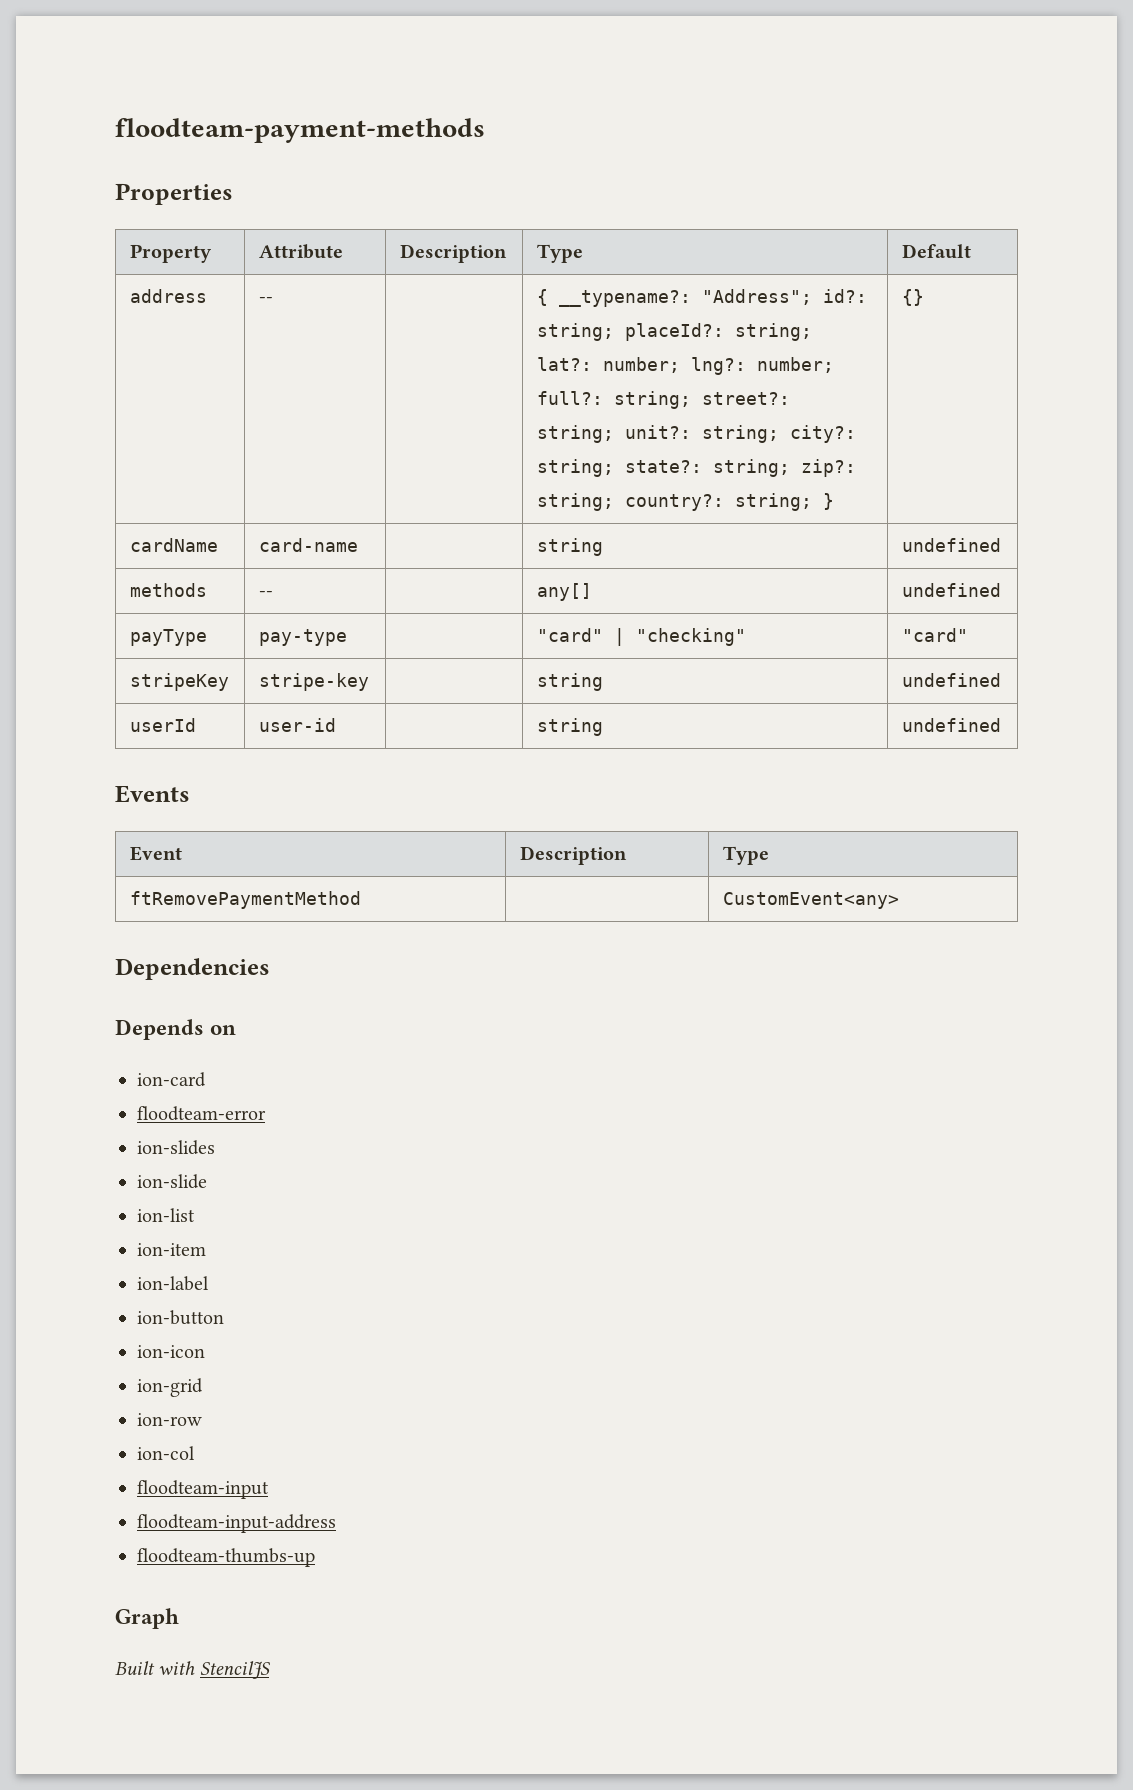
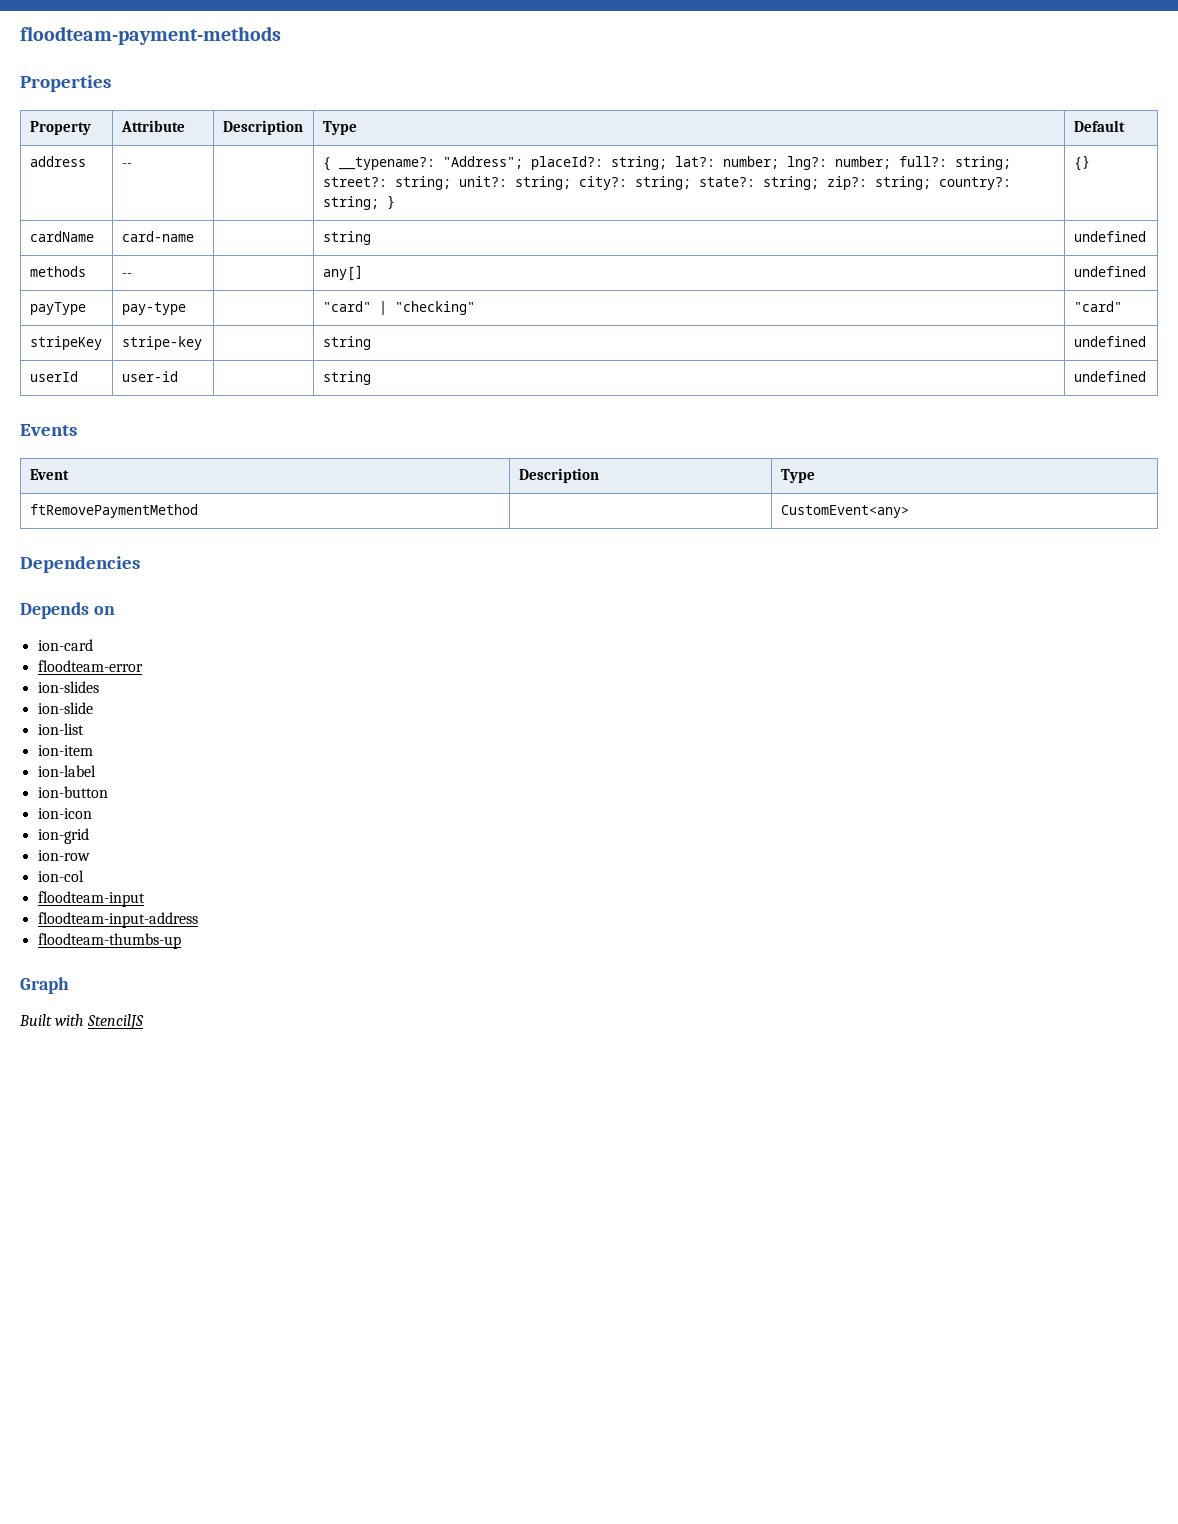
[822,289,867,303] [536,323,614,341] id?: string; -> (523, 162) none

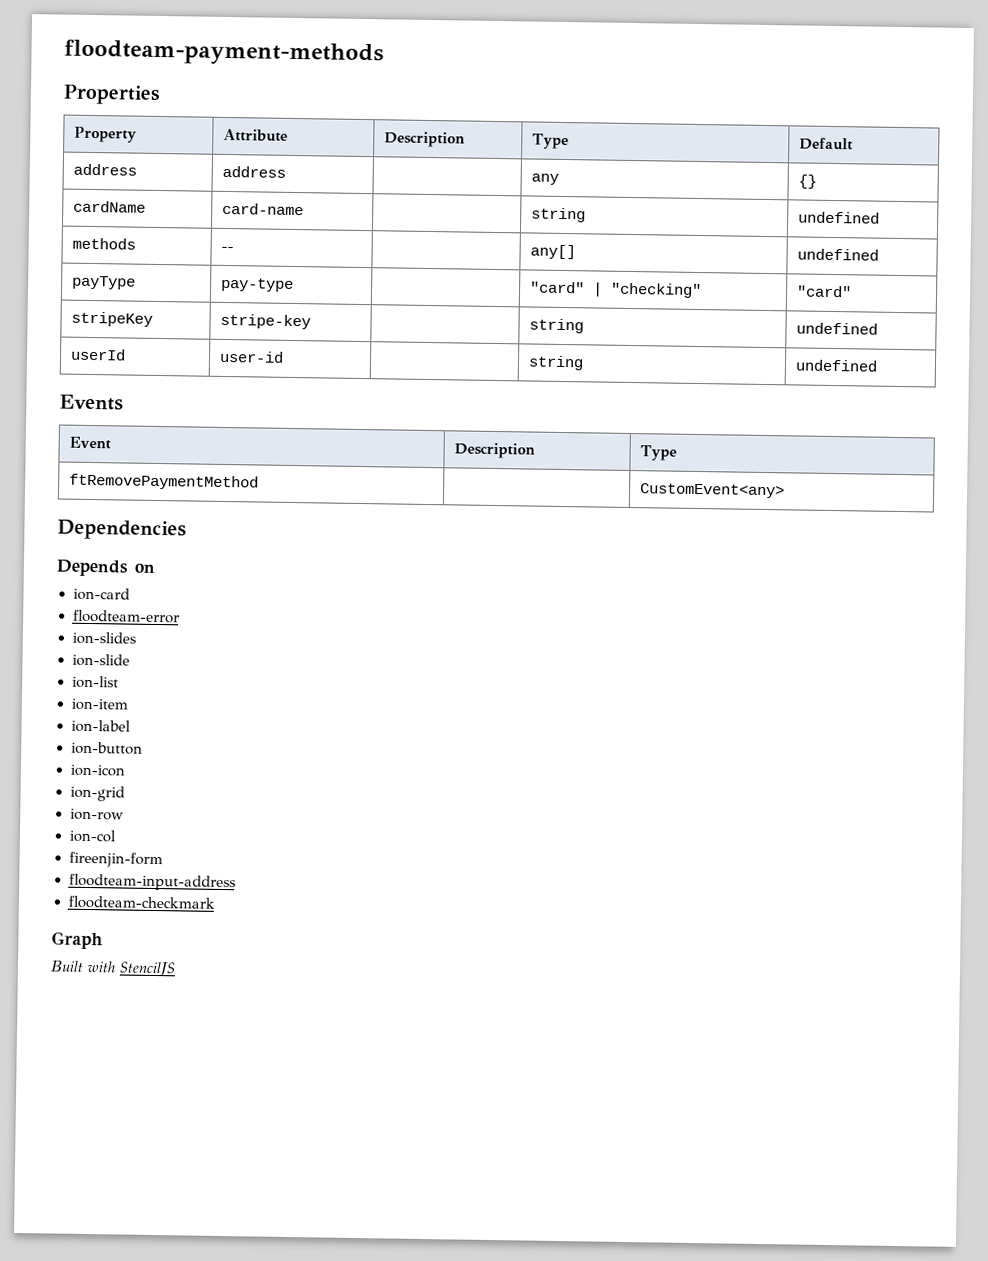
[121,163,132,167] [322,156,1011,171] [322,176,1011,190] [322,195,395,210] -- | | { __typename?: "Address"; placeId?: string; lat?: number; lng?: number; full?: string; street?: string; unit?: string; city?: string; state?: string; zip?: string; country?: string; } -> [221,165,286,178] [530,173,559,185] address | | any
[37,891,145,907] floodteam-input -> [68,851,163,869] fireenjin-form
[37,933,181,949] floodteam-thumbs-up -> [67,895,216,910] floodteam-checkmark

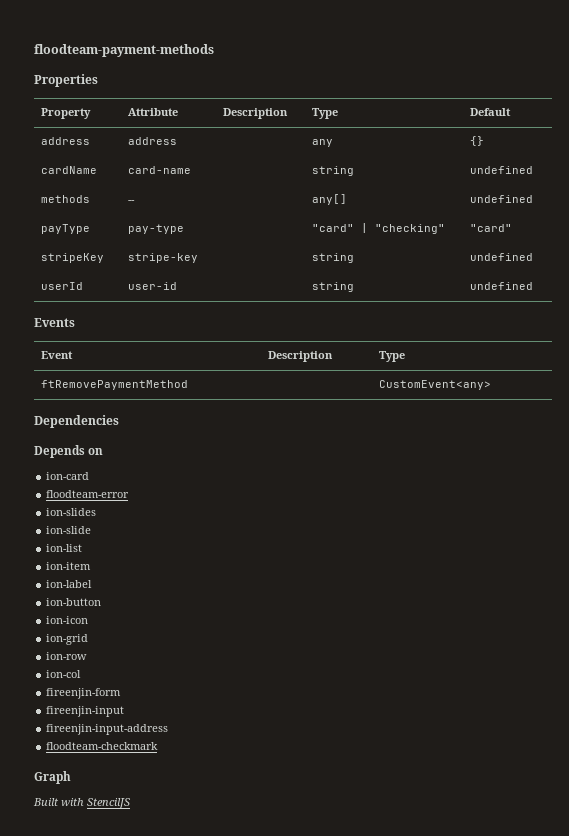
[68,873,236,892] floodteam-input-address -> [46,706,125,717] [46,724,169,735] fireenjin-input // fireenjin-input-address

